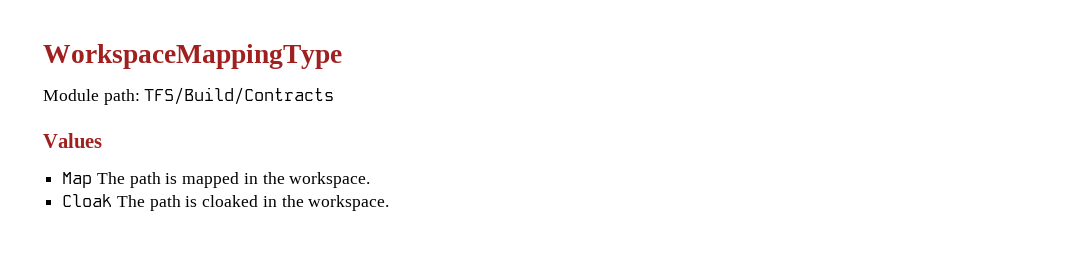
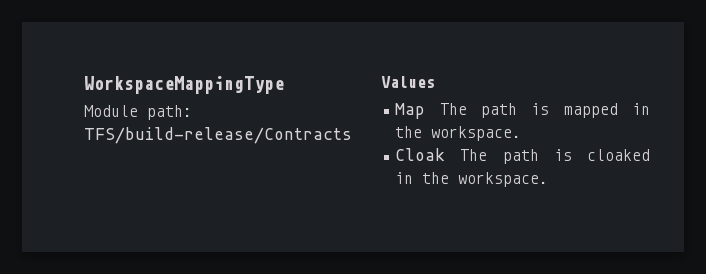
[144,87,335,105] TFS/Build/Contracts -> [84,127,352,144] TFS/build-release/Contracts

